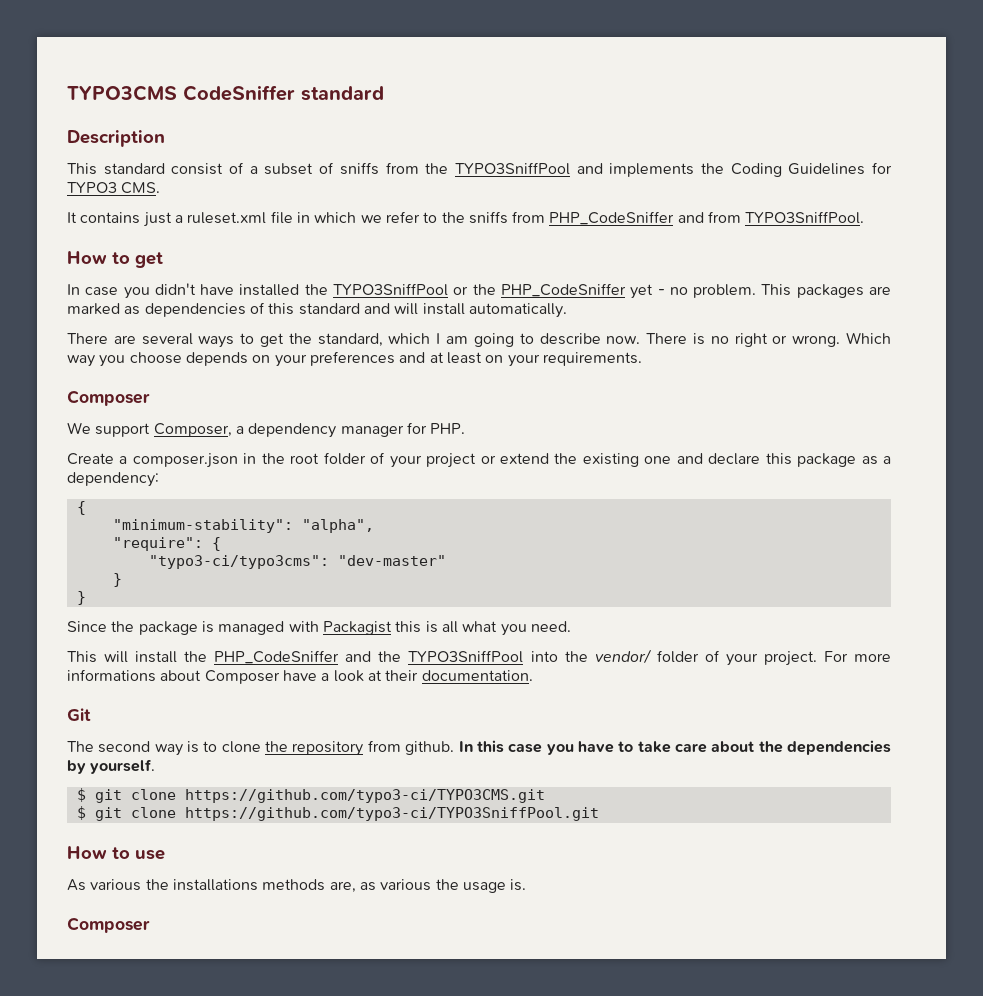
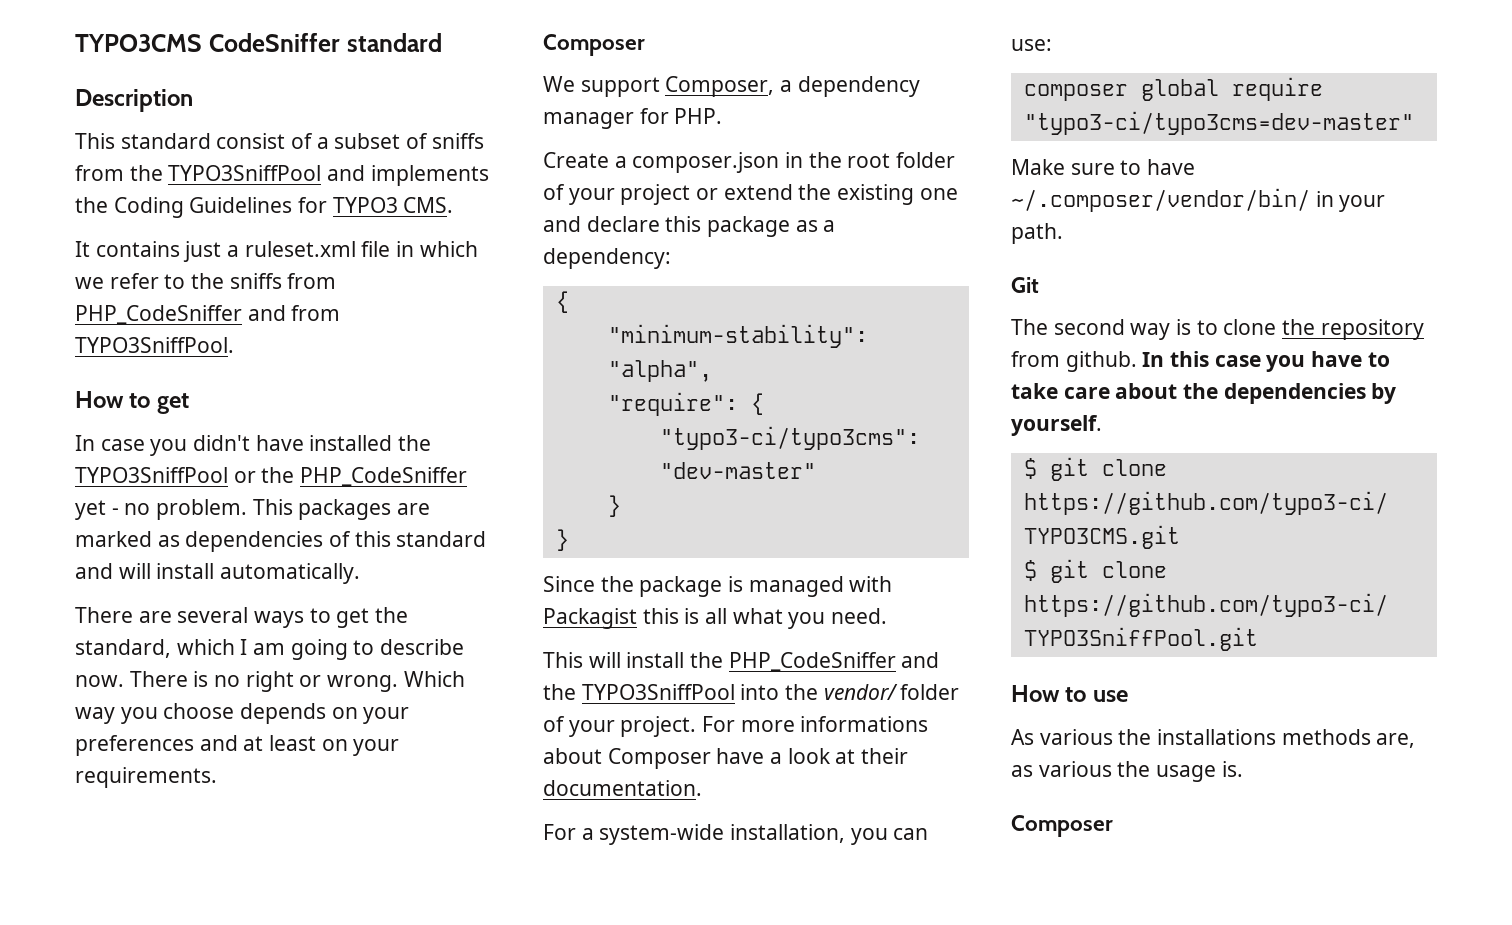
(533, 675) none -> [543,824,929,845] [1011,39,1052,51] [1023,77,1323,101] [1023,111,1414,135] [1011,159,1196,175] [1011,188,1386,212] [1011,223,1063,244] // For a system-wide installation, you can use: // composer global require "typo3-ci/typo3cms=dev-master" // Make sure to have ~/.composer/vendor/bin/ in your path.

